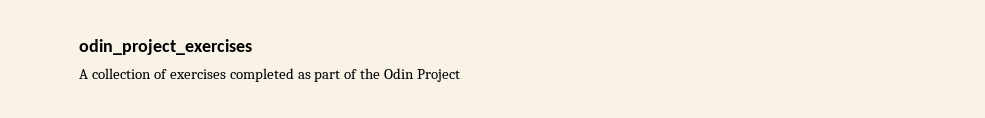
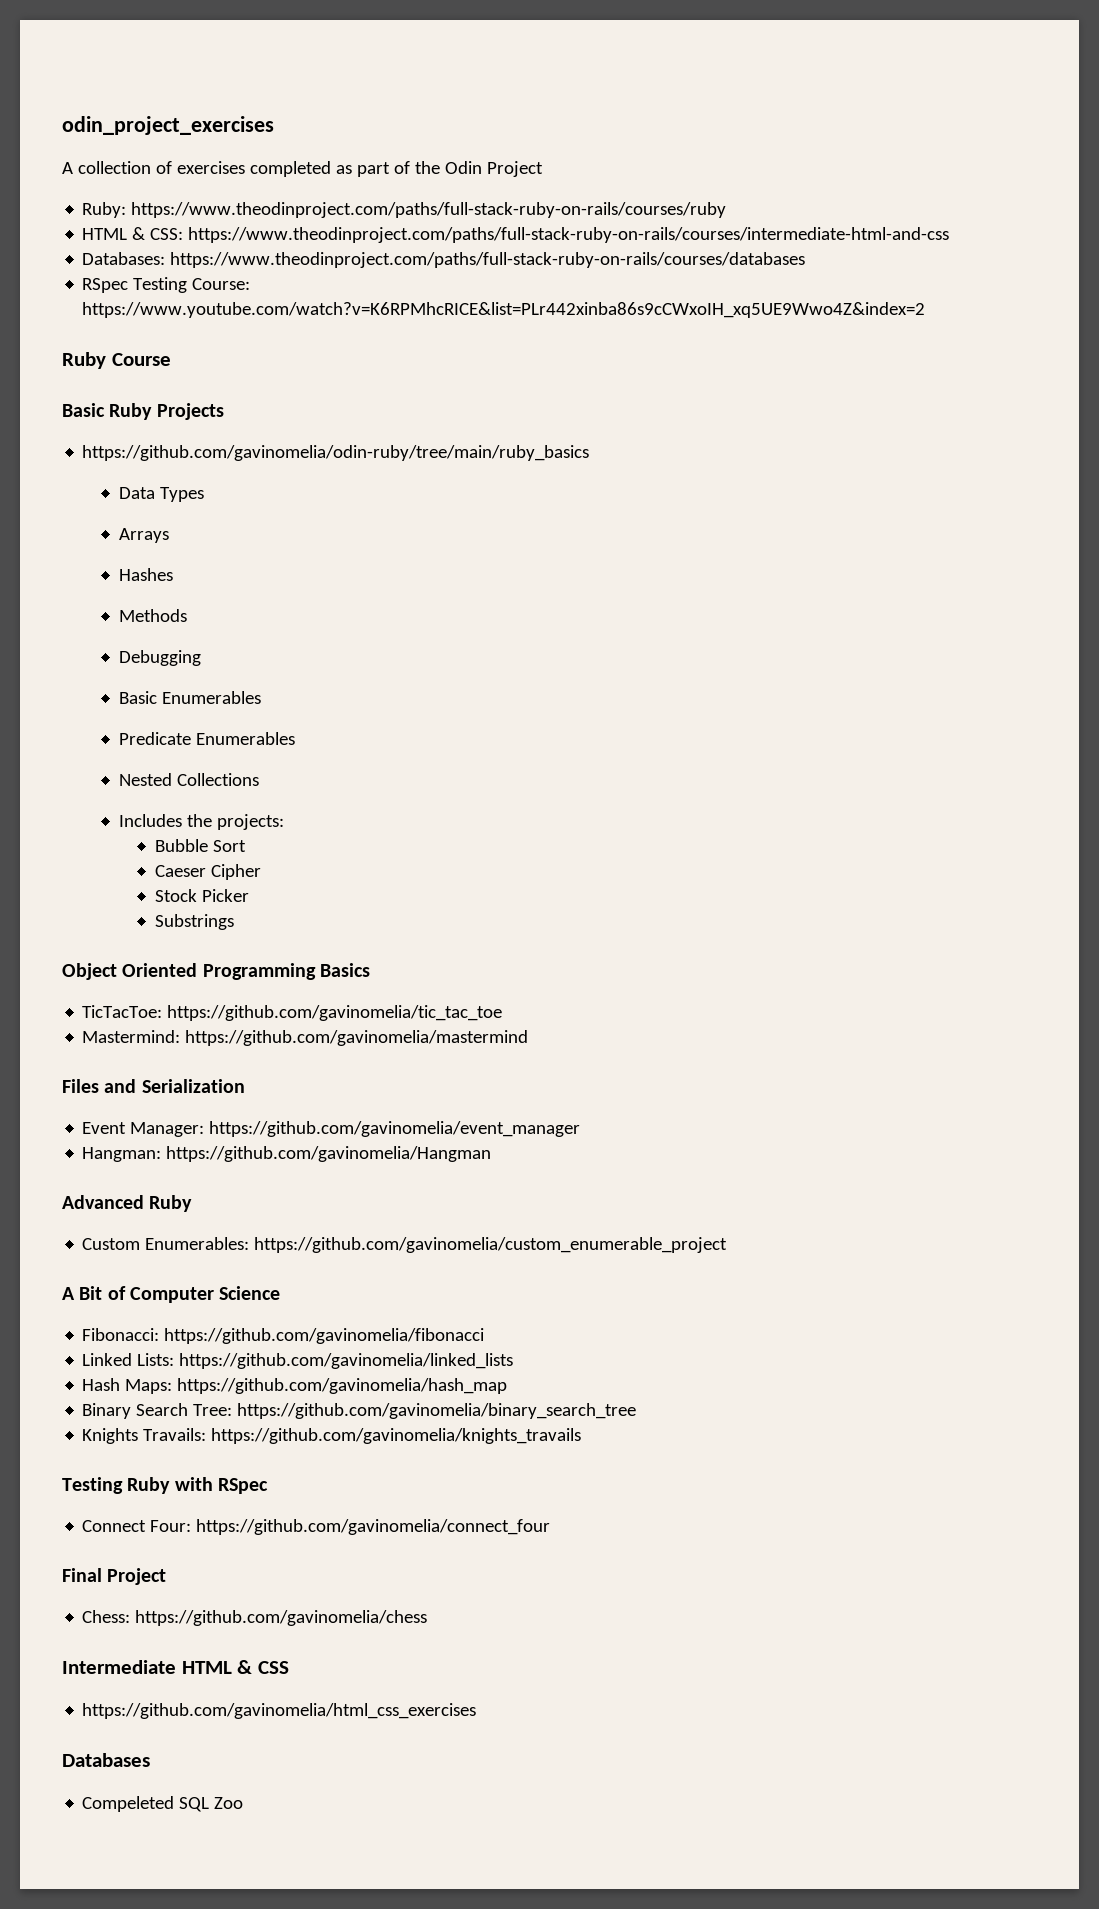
(461, 75) none -> [82,202,727,218] [82,227,950,243] [82,252,806,268] [82,277,251,293] [82,302,926,318] [62,352,171,369] [62,403,224,420] [82,445,590,461] [118,487,204,502] [118,528,169,543] [118,568,173,581] [118,609,187,622] [118,650,201,666] [118,691,261,704] [118,732,295,745] [118,773,259,786] [118,814,284,830] [154,839,246,852] [154,864,261,880] [154,889,249,902] [154,914,234,930] [62,963,370,980] [82,1005,503,1021] [82,1030,529,1046] [62,1079,245,1093] [82,1121,581,1137] [82,1146,492,1162] [62,1195,193,1212] [82,1237,728,1253] [62,1286,281,1303] [82,1328,485,1344] [82,1353,514,1369] [82,1378,508,1394] [82,1403,637,1419] [82,1428,582,1444] [62,1477,268,1494] [82,1519,551,1535] [62,1568,167,1585] [82,1610,428,1626] [62,1660,289,1674] [82,1703,477,1719] [62,1753,150,1767] [82,1796,244,1812] // Ruby: https://www.theodinproject.com/paths/full-stack-ruby-on-rails/courses/ruby // HTML & CSS: https://www.theodinproject.com/paths/full-stack-ruby-on-rails/courses/intermediate-html-and-css // Databases: https://www.theodinproject.com/paths/full-stack-ruby-on-rails/courses/databases // RSpec Testing Course: https://www.youtube.com/watch?v=K6RPMhcRICE&list=PLr442xinba86s9cCWxoIH_xq5UE9Wwo4Z&index=2 // Ruby Course // Basic Ruby Projects // https://github.com/gavinomelia/odin-ruby/tree/main/ruby_basics // Data Types // Arrays // Hashes // Methods // Debugging // Basic Enumerables // Predicate Enumerables // Nested Collections // Includes the projects: // Bubble Sort // Caeser Cipher // Stock Picker // Substrings // Object Oriented Programming Basics // TicTacToe: https://github.com/gavinomelia/tic_tac_toe // Mastermind: https://github.com/gavinomelia/mastermind // Files and Serialization // Event Manager: https://github.com/gavinomelia/event_manager // Hangman: https://github.com/gavinomelia/Hangman // Advanced Ruby // Custom Enumerables: https://github.com/gavinomelia/custom_enumerable_project // A Bit of Computer Science // Fibonacci: https://github.com/gavinomelia/fibonacci // Linked Lists: https://github.com/gavinomelia/linked_lists // Hash Maps: https://github.com/gavinomelia/hash_map // Binary Search Tree: https://github.com/gavinomelia/binary_search_tree // Knights Travails: https://github.com/gavinomelia/knights_travails // Testing Ruby with RSpec // Connect Four: https://github.com/gavinomelia/connect_four // Final Project // Chess: https://github.com/gavinomelia/chess // Intermediate HTML & CSS // https://github.com/gavinomelia/html_css_exercises // Databases // Compeleted SQL Zoo

